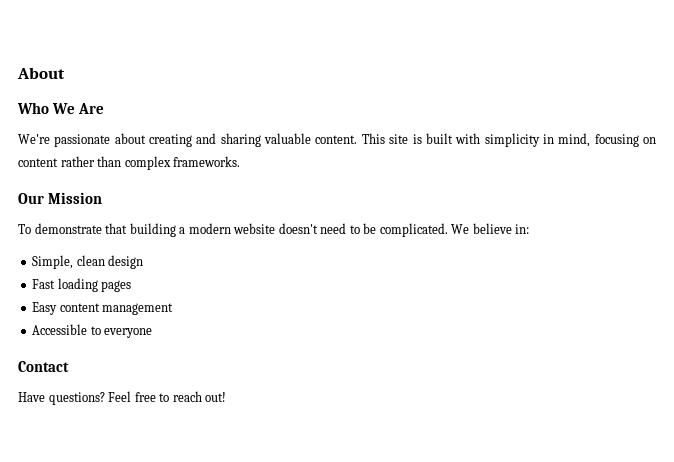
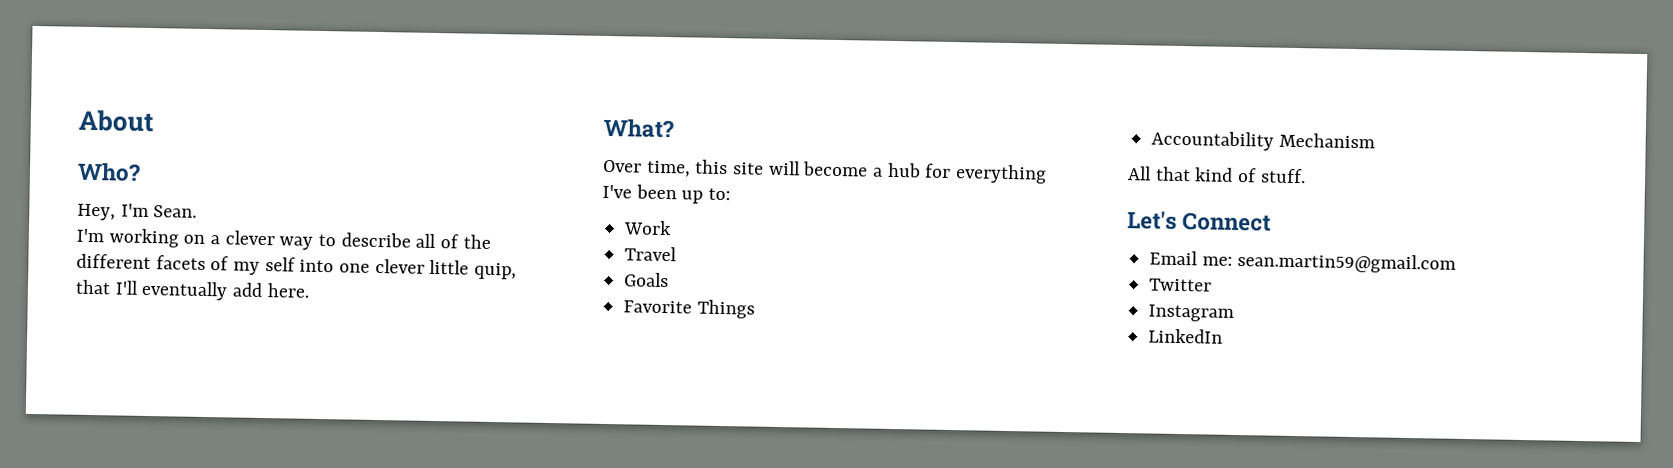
[17,102,105,114] [18,133,657,147] [18,156,241,170] [18,192,103,204] [18,223,530,237] [32,255,144,269] [32,278,132,292] [32,302,174,315] [32,324,153,338] [18,361,69,372] [18,391,227,405] Who We Are // We're passionate about creating and sharing valuable content. This site is built with simplicity in mind, focusing on content rather than complex frameworks. // Our Mission // To demonstrate that building a modern website doesn't need to be complicated. We believe in: // Simple, clean design // Fast loading pages // Easy content management // Accessible to everyone // Contact // Have questions? Feel free to reach out! -> [77,161,141,182] [77,203,198,221] [76,228,491,250] [76,253,518,280] [75,279,310,301] [603,117,674,139] [603,159,1048,184] [602,184,732,204] [623,220,673,236] [624,246,678,262] [624,272,670,288] [623,299,755,319] [1151,130,1375,151] [1127,166,1306,184] [1127,210,1272,232] [1149,250,1457,274] [1149,278,1213,292] [1148,304,1235,322] [1148,328,1224,344] Who? // Hey, I'm Sean. // I'm working on a clever way to describe all of the different facets of my self into one clever little quip, that I'll eventually add here. // What? // Over time, this site will become a hub for everything I've been up to: // Work // Travel // Goals // Favorite Things // Accountability Mechanism // All that kind of stuff. // Let's Connect // Email me: sean.martin59@gmail.com // Twitter // Instagram // LinkedIn

